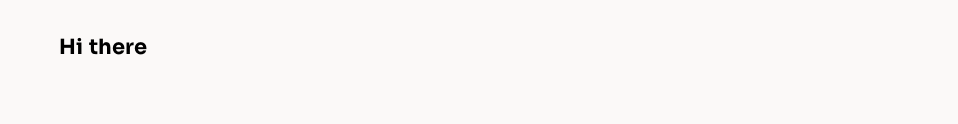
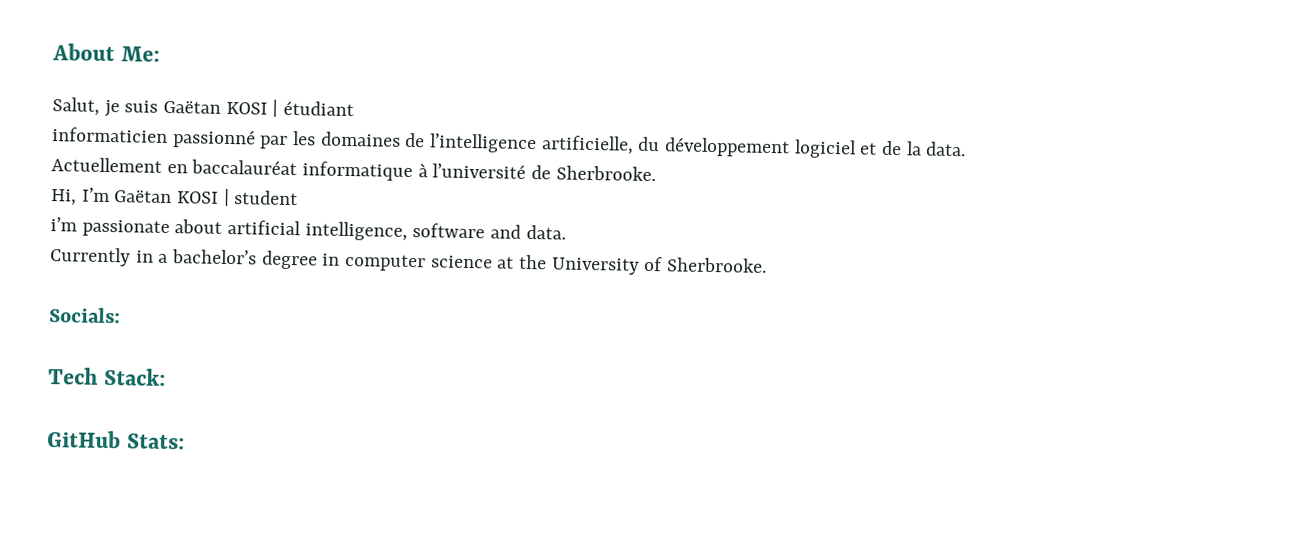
[59,37,147,55] Hi there -> [52,43,160,62] [52,97,355,118] [52,127,967,159] [51,157,656,182] [51,187,299,207] [50,217,566,241] [50,247,768,275] [49,307,121,324] [48,367,166,386] [47,430,185,450] About Me: // Salut, je suis Gaëtan KOSI | étudiant // informaticien passionné par les domaines de l’intelligence artificielle, du développement logiciel et de la data. // Actuellement en baccalauréat informatique à l’université de Sherbrooke. // Hi, I’m Gaëtan KOSI | student // i’m passionate about artificial intelligence, software and data. // Currently in a bachelor’s degree in computer science at the University of Sherbrooke. // Socials: // Tech Stack: // GitHub Stats:

